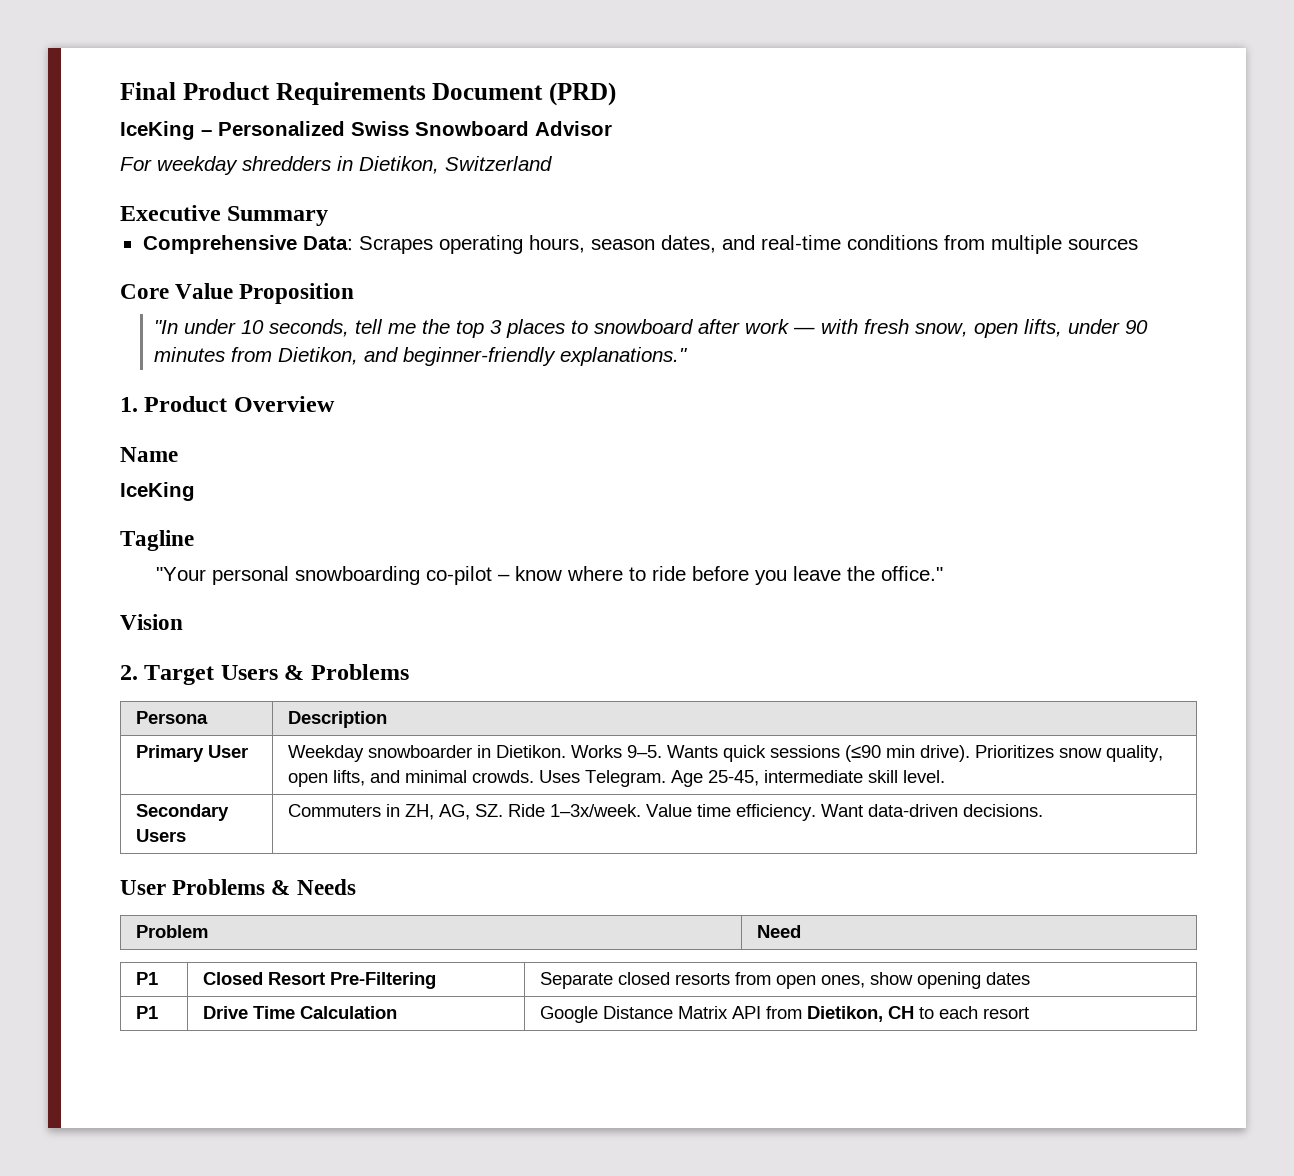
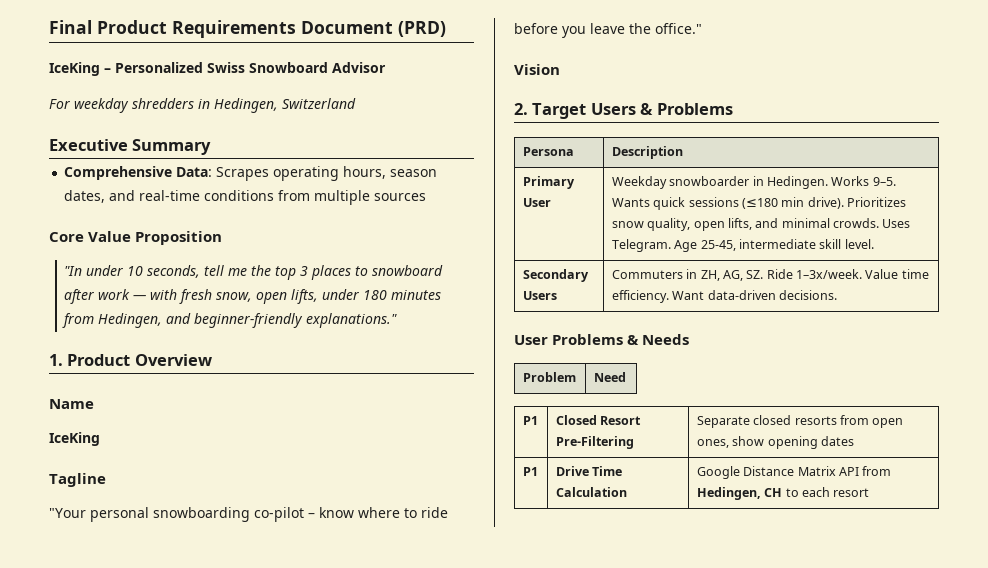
[359,156,439,174] Dietikon, -> [214,98,278,113] Hedingen,
[1125,320,1149,334] 90 -> [363,290,388,300] 180
[278,347,359,365] Dietikon, -> [98,313,163,328] Hedingen,
[495,745,566,758] Dietikon. -> [766,176,828,189] Hedingen.
[844,745,881,762] (≤90 -> [741,198,778,209] (≤180
[806,1006,883,1022] Dietikon, -> [696,487,761,500] Hedingen,

